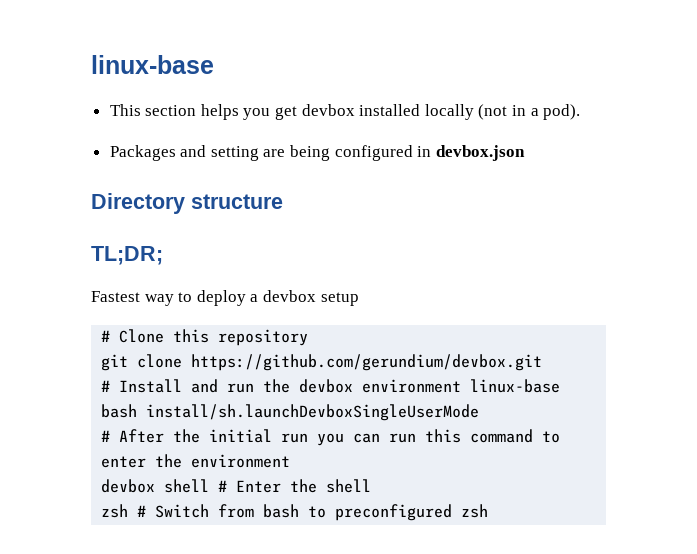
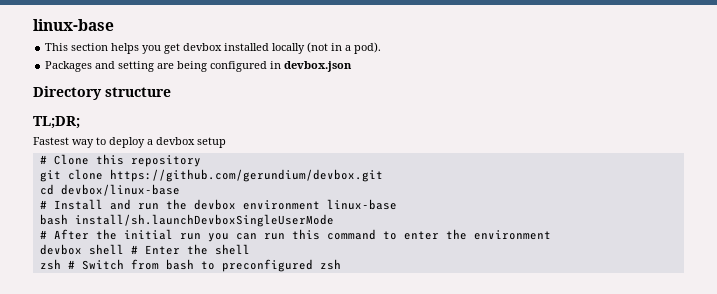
(543, 362) none -> [39,184,180,196] // cd devbox/linux-base

